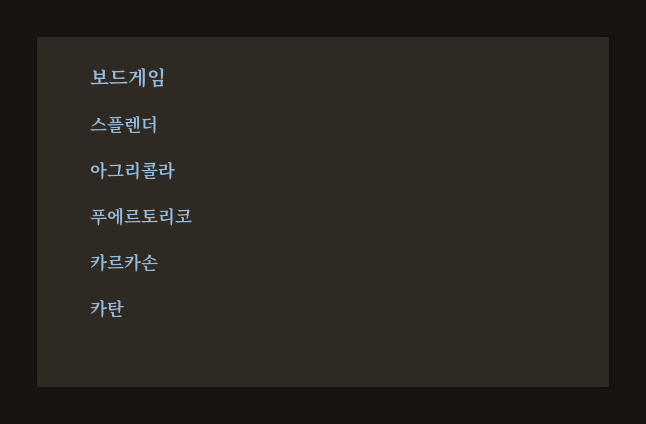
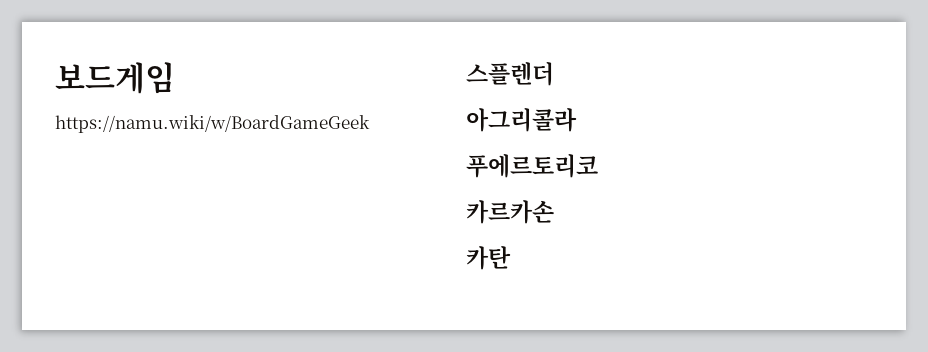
(166, 77) none -> [55,115,370,133] // https://namu.wiki/w/BoardGameGeek

